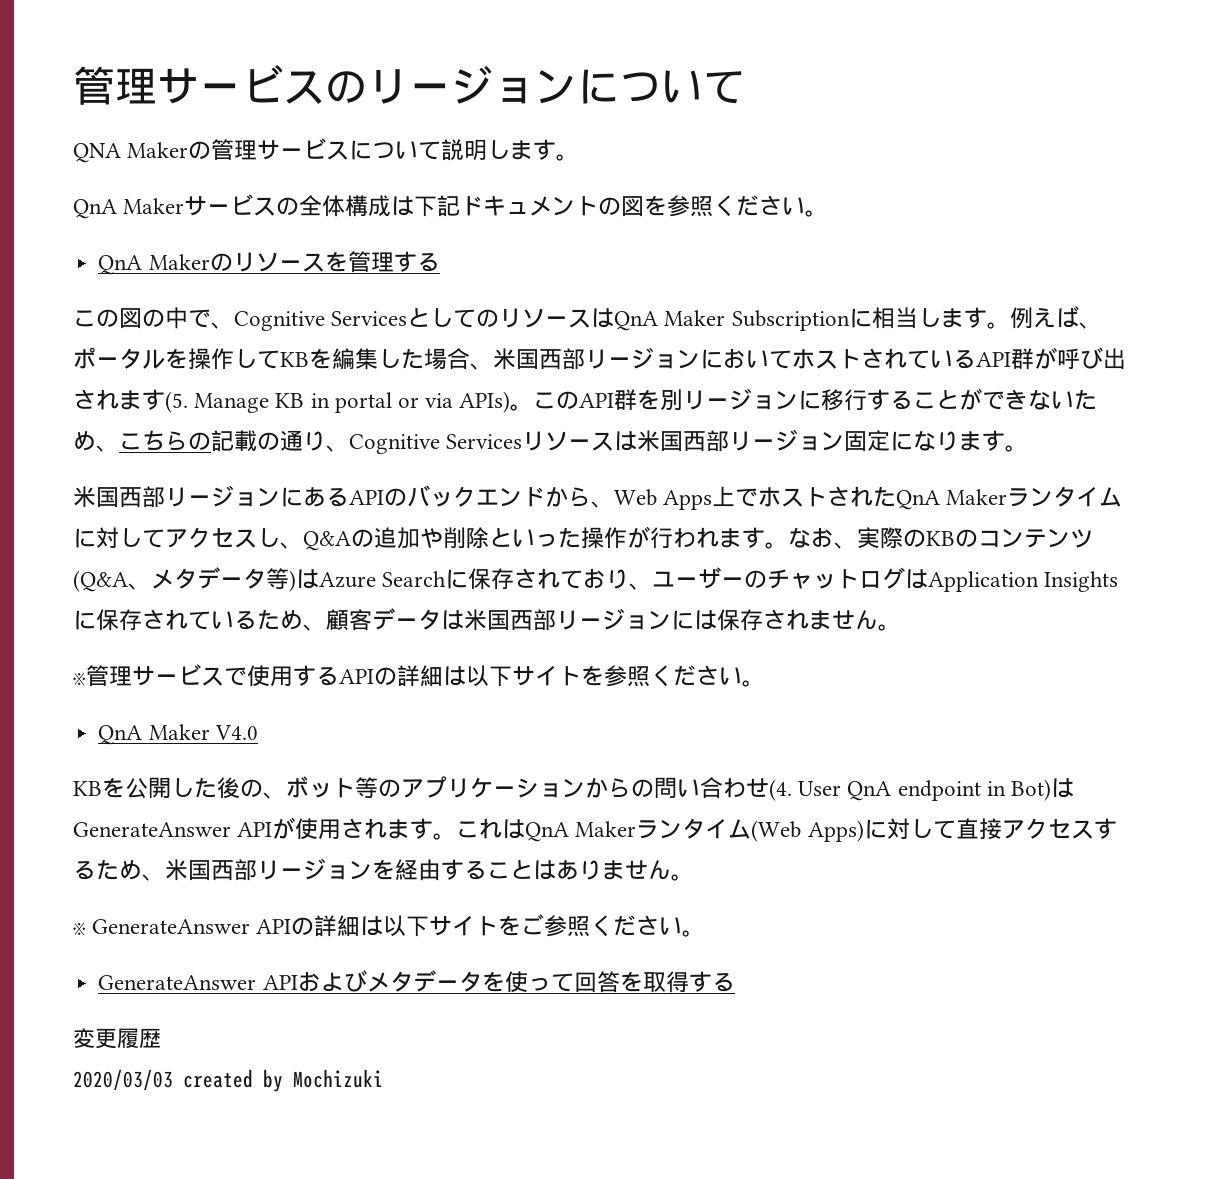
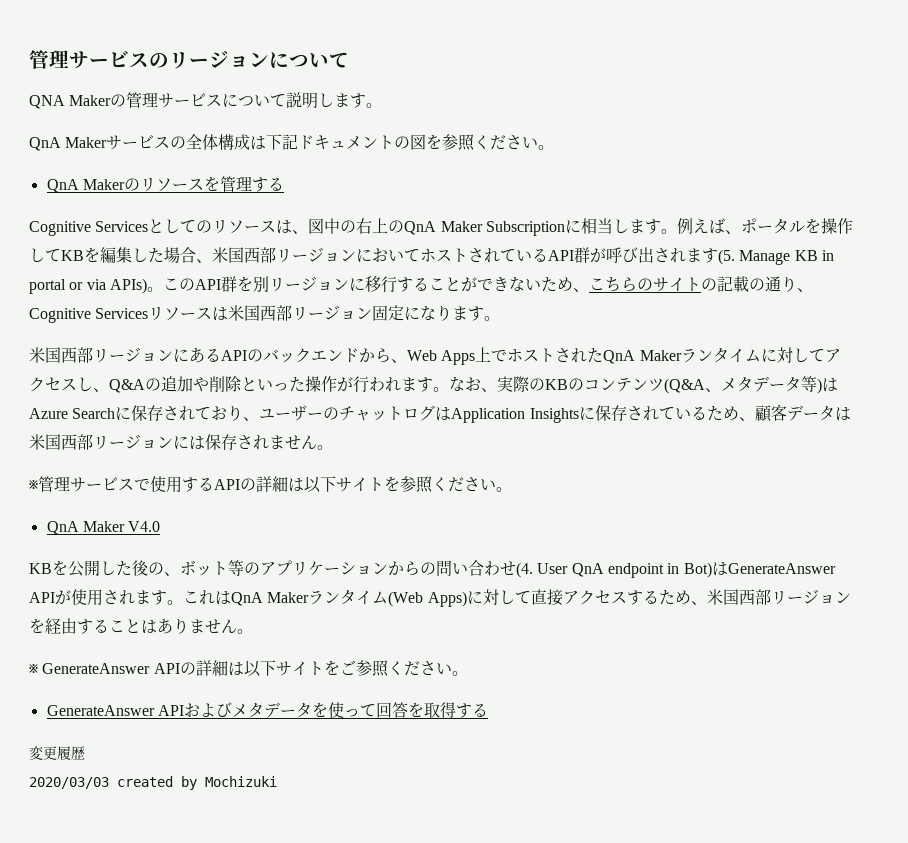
[73,307,234,329] この図の中で、 -> (284, 184) none
(615, 318) none -> [292,218,405,234] 、図中の右上の
(211, 441) none -> [652,277,717,292] サイトの

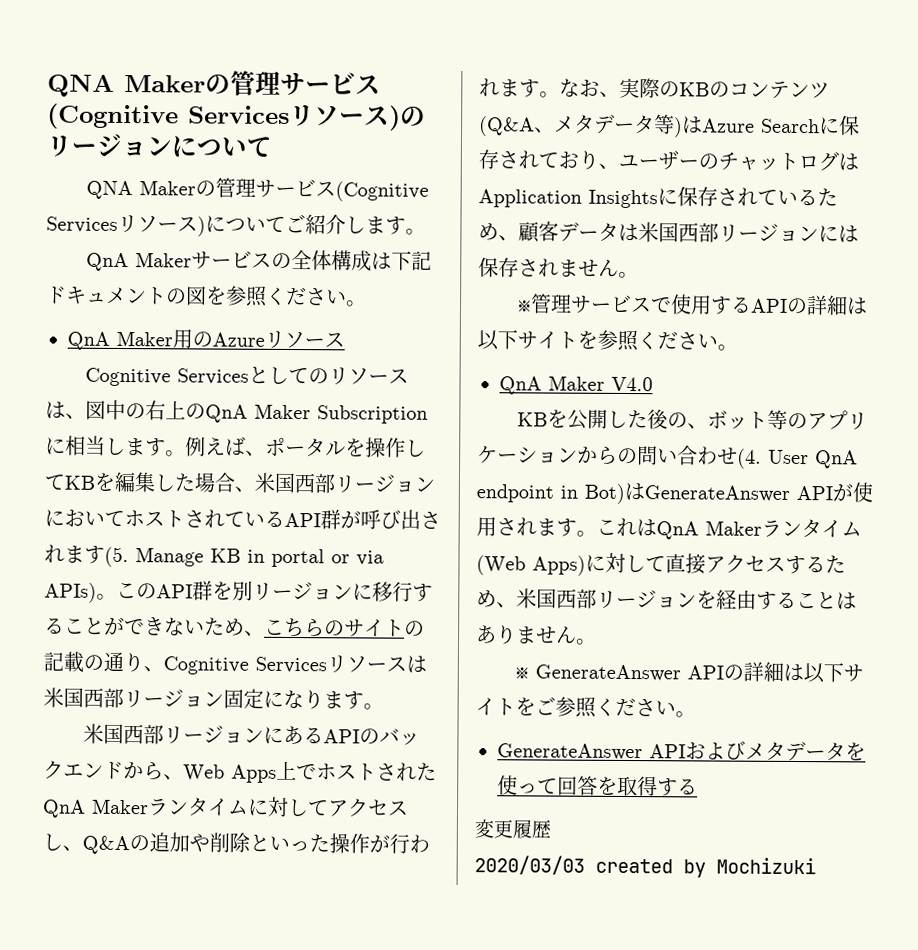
[29,50,149,69] 管理サービス -> [47,70,381,97] [47,103,401,131] QNA Makerの管理サービス(Cognitive Servicesリソース)
[222,92,319,109] について説明 -> [335,181,430,202] [46,213,346,237] (Cognitive Servicesリソース)についてご紹介
[123,176,284,192] のリソースを管理する -> [172,329,345,349] 用のAzureリソース

